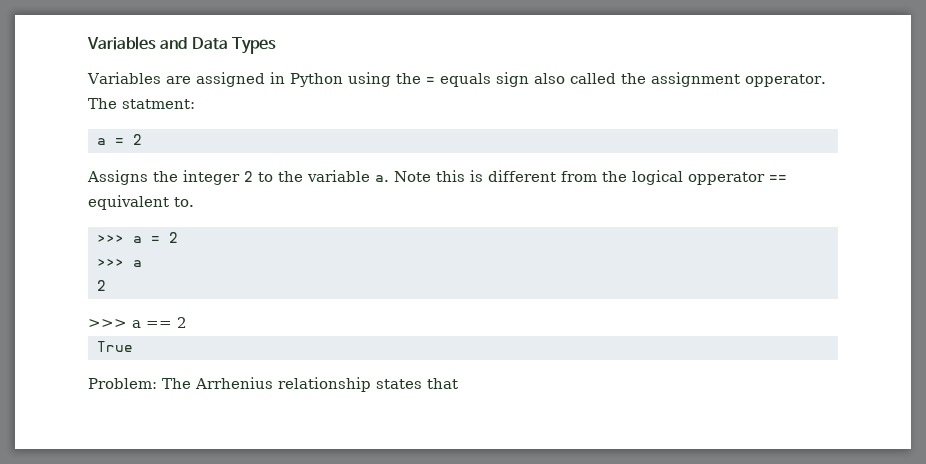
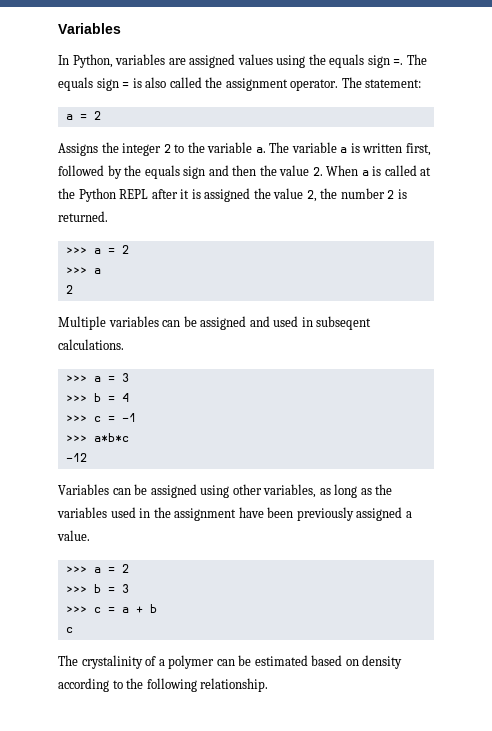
[87,36,276,54] [87,72,343,87] Variables and Data Types // Variables are assigned in Python -> [58,23,121,34] [58,54,273,68] Variables // In Python, variables are assigned values
[425,72,529,87] = equals sign -> [329,54,427,68] [58,77,142,91] equals sign =. The equals sign = is
[744,74,826,87] [88,98,195,109] opperator. The statment: -> [290,77,422,91] operator. The statement:
[394,170,787,185] [88,195,194,210] Note this is different from the logical opperator == equivalent to. -> [269,142,431,156] [58,165,432,179] [58,188,407,202] [58,211,108,222] The variable a is written first, followed by the equals sign and then the value 2. When a is called at the Python REPL after it is assigned the value 2, the number 2 is returned.
[88,317,187,328] [96,341,133,352] [88,377,458,392] >>> a == 2 // True // Problem: The Arrhenius relationship states that -> [58,316,372,330] [58,339,124,350] [65,373,129,382] [65,393,129,402] [65,413,136,422] [65,433,129,442] [65,453,87,462] [58,484,393,498] [57,507,412,521] [57,530,90,541] [65,564,129,573] [65,584,129,593] [65,604,157,613] [65,627,73,633] [58,655,403,669] [58,678,269,692] Multiple variables can be assigned and used in subseqent calculations. // >>> a = 3 // >>> b = 4 // >>> c = -1 // >>> a*b*c // -12 // Variables can be assigned using other variables, as long as the variables used in the assignment have been previously assigned a value. // >>> a = 2 // >>> b = 3 // >>> c = a + b // c // The crystalinity of a polymer can be estimated based on density according to the following relationship.

